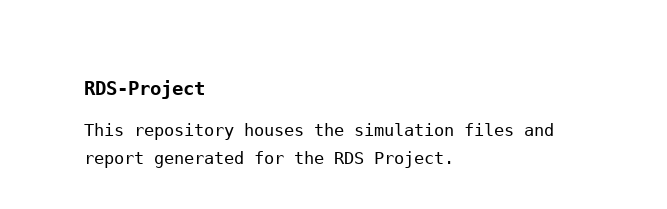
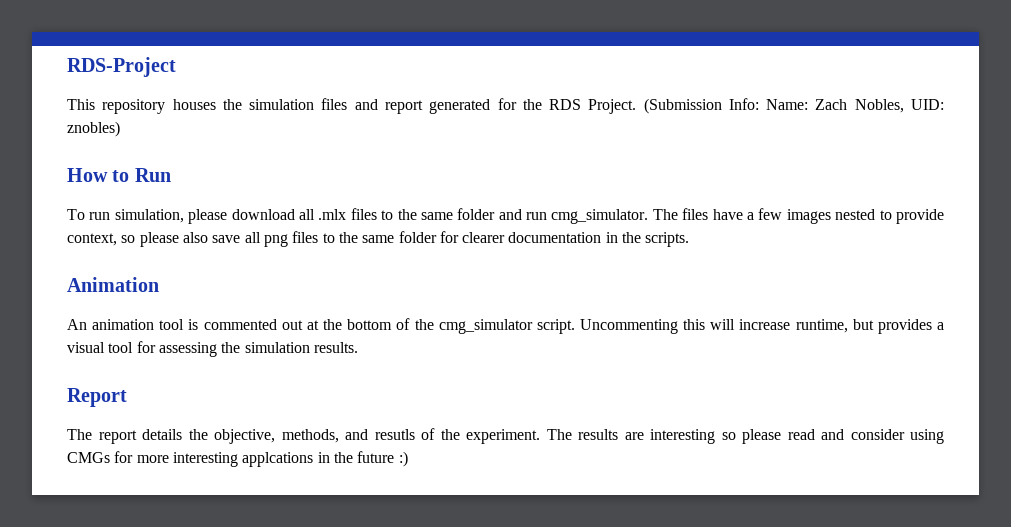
(454, 159) none -> [643,98,945,114] [67,121,120,137] [67,168,171,182] [67,208,945,224] [67,231,690,247] [67,277,159,292] [67,318,944,334] [67,341,358,357] [67,388,127,407] [67,428,944,444] [67,451,408,467] (Submission Info: Name: Zach Nobles, UID: znobles) // How to Run // To run simulation, please download all .mlx files to the same folder and run cmg_simulator. The files have a few images nested to provide context, so please also save all png files to the same folder for clearer documentation in the scripts. // Animation // An animation tool is commented out at the bottom of the cmg_simulator script. Uncommenting this will increase runtime, but provides a visual tool for assessing the simulation results. // Report // The report details the objective, methods, and resutls of the experiment. The results are interesting so please read and consider using CMGs for more interesting applcations in the future :)

